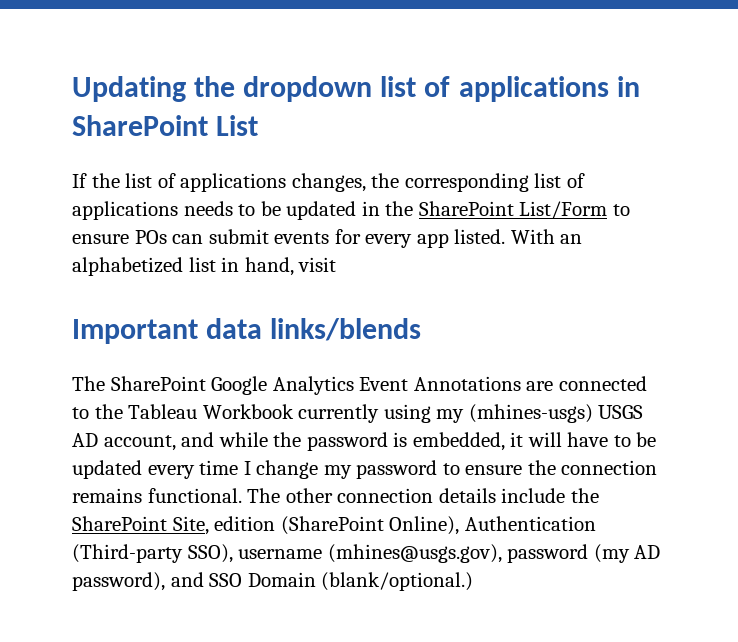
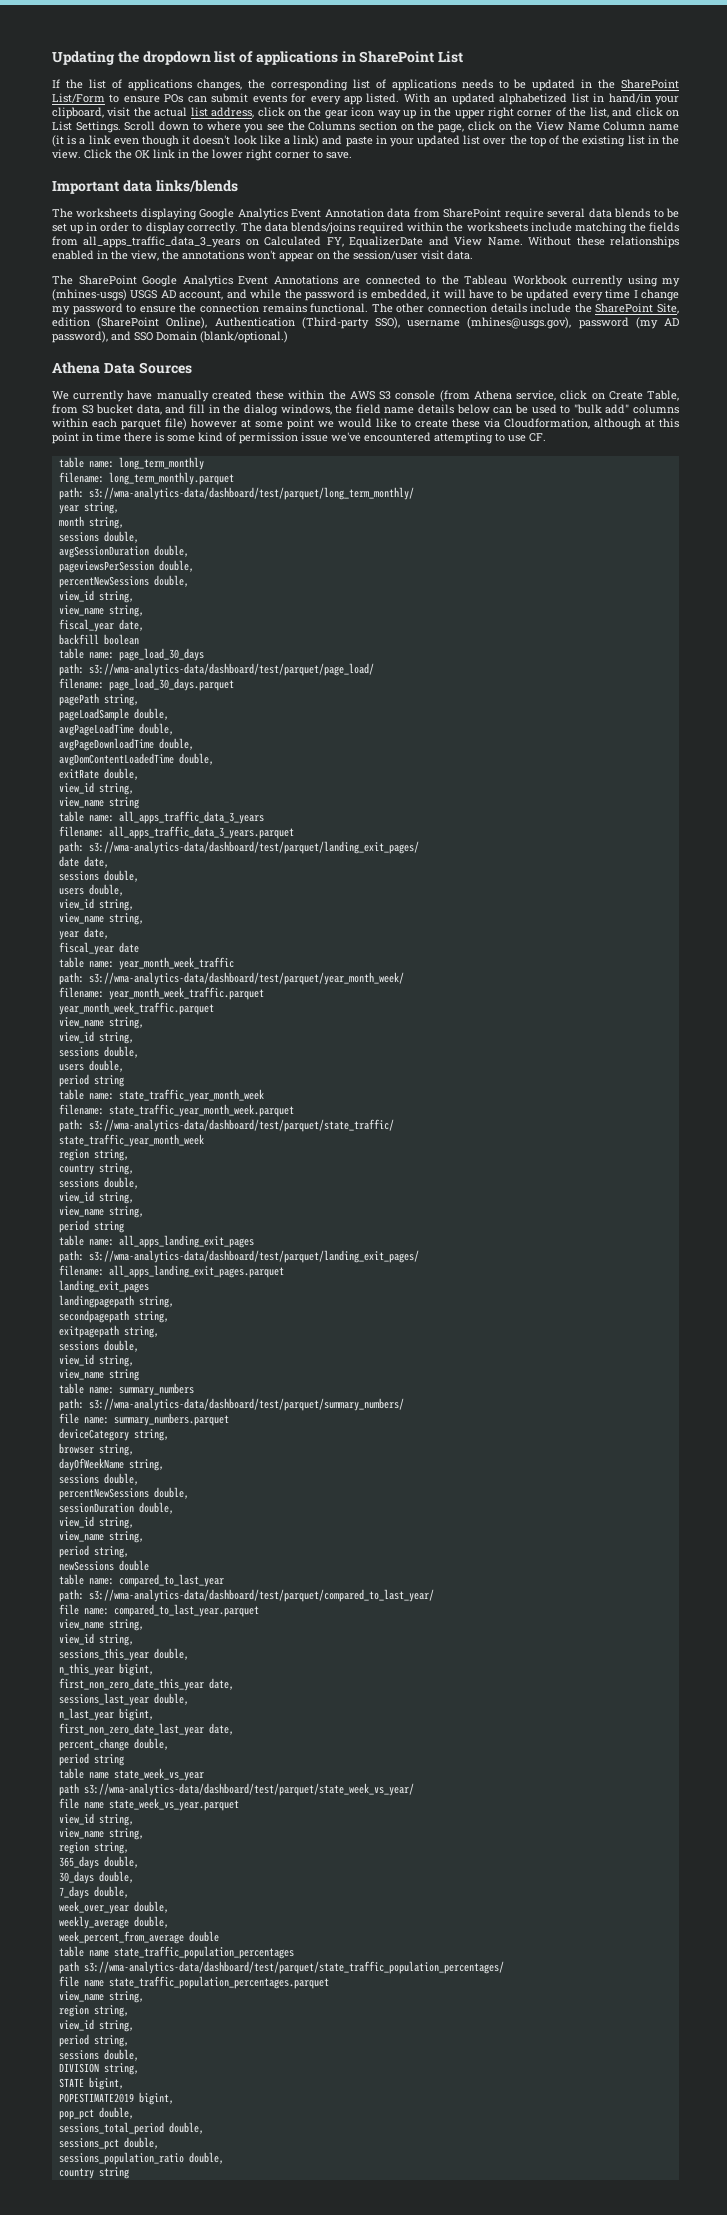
(583, 239) none -> [451,93,495,105] updated
[244,257,337,276] [72,318,422,344] hand, visit // Important data links/blends -> [608,93,680,105] [52,107,679,119] [52,121,679,133] [52,135,679,147] [52,149,352,161] [52,180,238,194] [52,208,679,220] [52,222,680,234] [52,236,679,248] [52,250,473,262] hand/in your clipboard, visit the actual list address, click on the gear icon way up in the upper right corner of the list, and click on List Settings. Scroll down to where you see the Columns section on the page, click on the View Name Column name (it is a link even though it doesn't look like a link) and paste in your updated list over the top of the existing list in the view. Click the OK link in the lower right corner to save. // Important data links/blends // The worksheets displaying Google Analytics Event Annotation data from SharePoint require several data blends to be set up in order to display correctly. The data blends/joins required within the worksheets include matching the fields from all_apps_traffic_data_3_years on Calculated FY, EqualizerDate and View Name. Without these relationships enabled in the view, the annotations won't appear on the session/user visit data.
(474, 581) none -> [52,362,192,374] [52,390,680,402] [52,404,679,416] [52,418,679,430] [52,432,546,444] [58,457,204,470] [58,472,234,485] [58,487,414,500] [58,502,119,514] [58,516,124,529] [58,531,139,543] [58,545,189,558] [58,560,194,573] [58,575,189,588] [58,590,134,603] [58,605,144,617] [58,619,144,632] [58,634,139,645] [58,648,204,661] [58,663,374,676] [58,678,234,691] [58,693,139,706] [58,708,169,721] [58,723,174,736] [58,738,194,751] [58,753,214,766] [58,768,139,780] [58,782,134,795] [58,797,139,809] [58,811,264,824] [58,826,294,839] [58,841,419,854] [58,856,109,868] [58,870,139,882] [58,884,124,896] [58,898,134,911] [58,913,144,925] [58,927,109,940] [58,942,139,955] [58,957,234,970] [58,972,404,985] [58,987,264,1000] [58,1002,214,1015] [58,1017,144,1029] [58,1031,134,1044] [58,1046,139,1058] [58,1060,124,1072] [58,1074,124,1087] [58,1089,264,1102] [58,1104,294,1117] [58,1119,394,1132] [58,1134,204,1147] [58,1149,129,1161] [58,1163,134,1175] [58,1177,139,1189] [58,1191,134,1204] [58,1206,144,1218] [58,1220,124,1233] [58,1235,254,1248] [58,1250,419,1263] [58,1265,284,1278] [58,1280,149,1293] [58,1295,174,1308] [58,1310,169,1323] [58,1325,159,1338] [58,1340,139,1352] [58,1354,134,1367] [58,1369,139,1381] [58,1383,194,1396] [58,1398,404,1411] [58,1413,229,1426] [58,1428,169,1441] [58,1443,134,1456] [58,1458,164,1471] [58,1473,139,1485] [58,1487,189,1500] [58,1502,174,1514] [58,1516,134,1529] [58,1531,144,1543] [58,1545,129,1558] [58,1560,149,1571] [58,1574,224,1587] [58,1589,434,1602] [58,1604,259,1617] [58,1619,144,1631] [58,1633,134,1646] [58,1648,189,1661] [58,1663,154,1676] [58,1678,234,1691] [58,1693,189,1706] [58,1708,154,1721] [58,1723,234,1736] [58,1738,169,1751] [58,1753,124,1766] [58,1768,204,1781] [58,1783,414,1796] [58,1798,239,1811] [58,1813,134,1826] [58,1828,144,1840] [58,1842,129,1854] [58,1856,139,1869] [58,1871,134,1884] [58,1886,129,1899] [58,1901,169,1914] [58,1916,169,1929] [58,1931,219,1944] [58,1946,294,1959] [58,1961,504,1974] [58,1976,329,1989] [58,1991,144,2003] [58,2005,129,2017] [58,2019,134,2032] [58,2034,129,2047] [58,2049,139,2061] [58,2063,139,2075] [58,2077,124,2090] [58,2092,174,2105] [58,2107,134,2120] [58,2122,204,2135] [58,2137,159,2150] [58,2152,224,2165] [58,2167,129,2179] // Athena Data Sources // We currently have manually created these within the AWS S3 console (from Athena service, click on Create Table, from S3 bucket data, and fill in the dialog windows, the field name details below can be used to "bulk add" columns within each parquet file) however at some point we would like to create these via Cloudformation, although at this point in time there is some kind of permission issue we've encountered attempting to use CF. // table name: long_term_monthly // filename: long_term_monthly.parquet // path: s3://wma-analytics-data/dashboard/test/parquet/long_term_monthly/ // year string, // month string, // sessions double, // avgSessionDuration double, // pageviewsPerSession double, // percentNewSessions double, // view_id string, // view_name string, // fiscal_year date, // backfill boolean // table name: page_load_30_days // path: s3://wma-analytics-data/dashboard/test/parquet/page_load/ // filename: page_load_30_days.parquet // pagePath string, // pageLoadSample double, // avgPageLoadTime double, // avgPageDownloadTime double, // avgDomContentLoadedTime double, // exitRate double, // view_id string, // view_name string // table name: all_apps_traffic_data_3_years // filename: all_apps_traffic_data_3_years.parquet // path: s3://wma-analytics-data/dashboard/test/parquet/landing_exit_pages/ // date date, // sessions double, // users double, // view_id string, // view_name string, // year date, // fiscal_year date // table name: year_month_week_traffic // path: s3://wma-analytics-data/dashboard/test/parquet/year_month_week/ // filename: year_month_week_traffic.parquet // year_month_week_traffic.parquet // view_name string, // view_id string, // sessions double, // users double, // period string // table name: state_traffic_year_month_week // filename: state_traffic_year_month_week.parquet // path: s3://wma-analytics-data/dashboard/test/parquet/state_traffic/ // state_traffic_year_month_week // region string, // country string, // sessions double, // view_id string, // view_name string, // period string // table name: all_apps_landing_exit_pages // path: s3://wma-analytics-data/dashboard/test/parquet/landing_exit_pages/ // filename: all_apps_landing_exit_pages.parquet // landing_exit_pages // landingpagepath string, // secondpagepath string, // exitpagepath string, // sessions double, // view_id string, // view_name string // table name: summary_numbers // path: s3://wma-analytics-data/dashboard/test/parquet/summary_numbers/ // file name: summary_numbers.parquet // deviceCategory string, // browser string, // dayOfWeekName string, // sessions double, // percentNewSessions double, // sessionDuration double, // view_id string, // view_name string, // period string, // newSessions double // table name: compared_to_last_year // path: s3://wma-analytics-data/dashboard/test/parquet/compared_to_last_year/ // file name: compared_to_last_year.parquet // view_name string, // view_id string, // sessions_this_year double, // n_this_year bigint, // first_non_zero_date_this_year date, // sessions_last_year double, // n_last_year bigint, // first_non_zero_date_last_year date, // percent_change double, // period string // table name state_week_vs_year // path s3://wma-analytics-data/dashboard/test/parquet/state_week_vs_year/ // file name state_week_vs_year.parquet // view_id string, // view_name string, // region string, // 365_days double, // 30_days double, // 7_days double, // week_over_year double, // weekly_average double, // week_percent_from_average double // table name state_traffic_population_percentages // path s3://wma-analytics-data/dashboard/test/parquet/state_traffic_population_percentages/ // file name state_traffic_population_percentages.parquet // view_name string, // region string, // view_id string, // period string, // sessions double, // DIVISION string, // STATE bigint, // POPESTIMATE2019 bigint, // pop_pct double, // sessions_total_period double, // sessions_pct double, // sessions_population_ratio double, // country string

